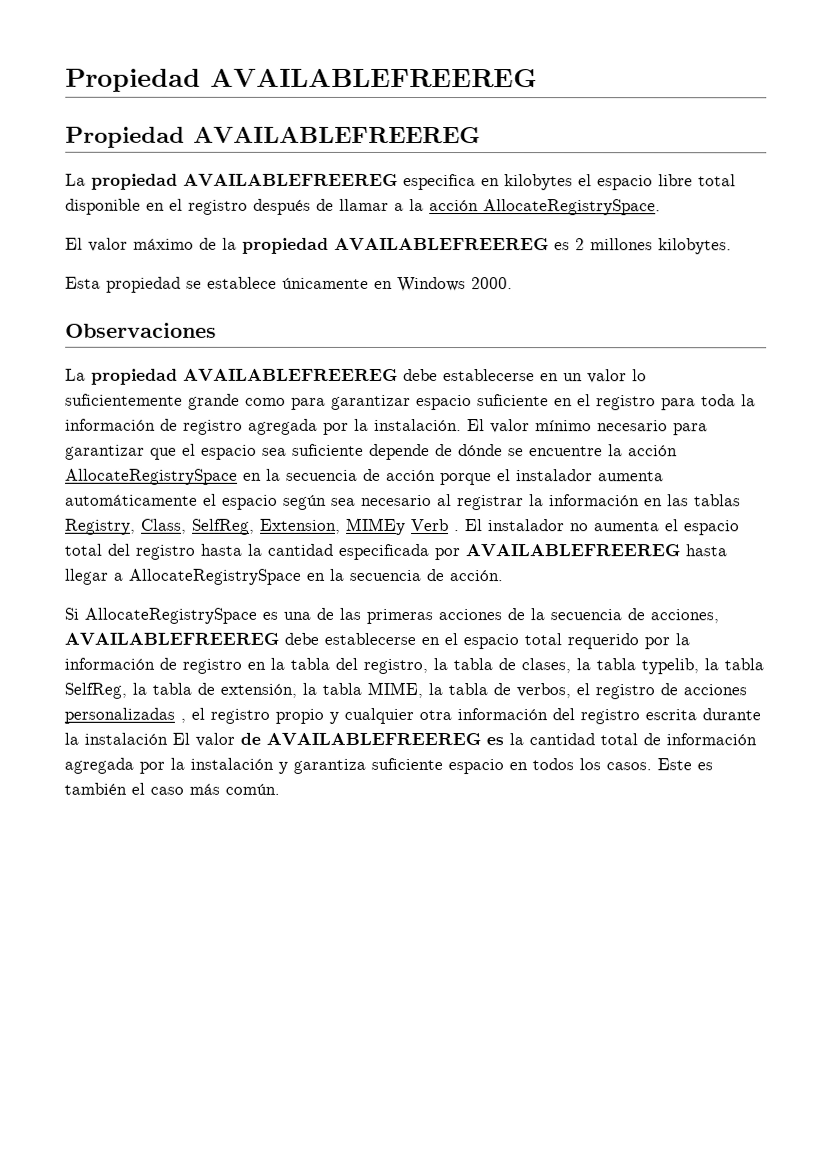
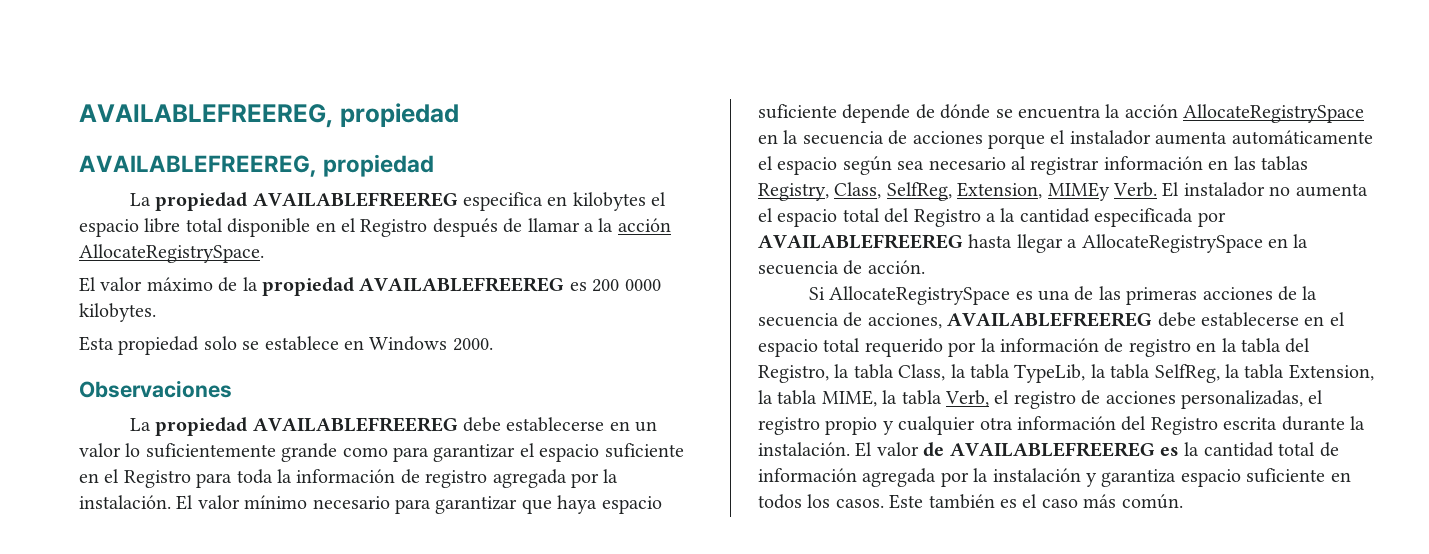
[65,68,538,92] [65,126,481,148] Propiedad AVAILABLEFREEREG // Propiedad AVAILABLEFREEREG -> [79,103,459,128] [79,154,435,177] AVAILABLEFREEREG, propiedad // AVAILABLEFREEREG, propiedad
[188,199,248,215] registro -> [360,219,428,237] Registro
[575,238,653,251] 2 millones -> [592,279,661,292] 200 0000
(181, 284) none -> [203,336,237,350] solo
[282,277,369,289] únicamente -> (339, 343) none
(411, 402) none -> [519,443,535,457] el
[596,395,656,411] registro -> [123,470,191,488] Registro
[182,443,287,460] el espacio sea -> [557,495,662,514] haya espacio
[529,446,603,457] encuentre -> [1018,105,1101,119] encuentra
[386,469,436,482] acción -> [912,131,983,144] acciones
[529,494,544,507] la -> (1100, 166) none
[411,519,460,532] Verb . -> [1113,182,1157,197] Verb.
[136,543,243,560] registro hasta -> [913,209,996,227] Registro a
[363,658,699,675] registro, la tabla de clases, la tabla typelib, -> [758,364,1086,383] Registro, la tabla Class, la tabla TypeLib,
[197,682,297,698] de extensión, -> [1288,364,1374,381] Extension,
[493,683,571,699] de verbos, -> [945,390,989,407] Verb,
[64,707,186,724] personalizadas , -> [1181,390,1303,409] personalizadas,
[580,709,640,725] registro -> [1150,417,1218,435] Registro
[84,732,168,745] instalación -> [758,442,850,456] instalación.
[371,757,504,775] suficiente espacio -> [1180,468,1326,487] espacio suficiente
[697,762,713,771] [64,782,127,795] es también -> [928,494,1017,509] también es

